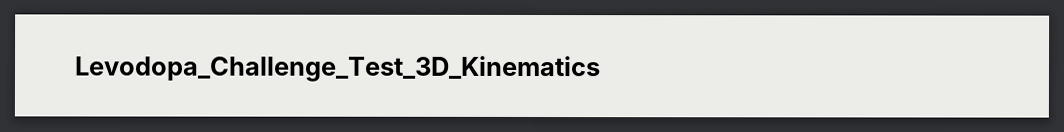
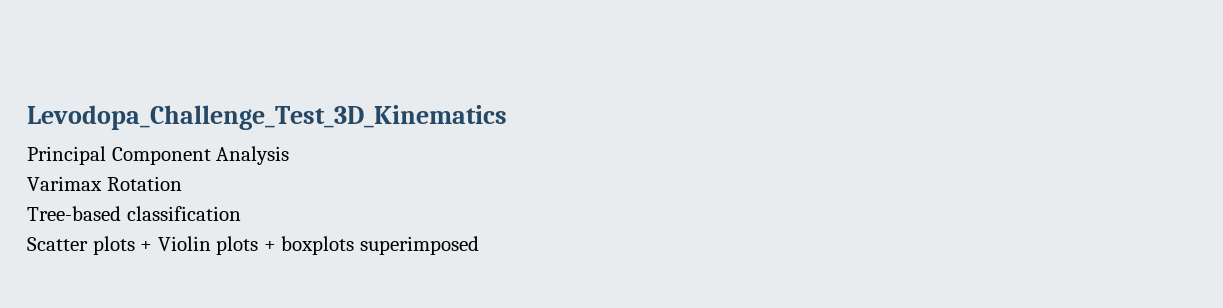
(601, 69) none -> [27,146,290,165] [27,176,182,191] [27,206,241,221] [27,236,479,255] // Principal Component Analysis // Varimax Rotation // Tree-based classification // Scatter plots + Violin plots + boxplots superimposed

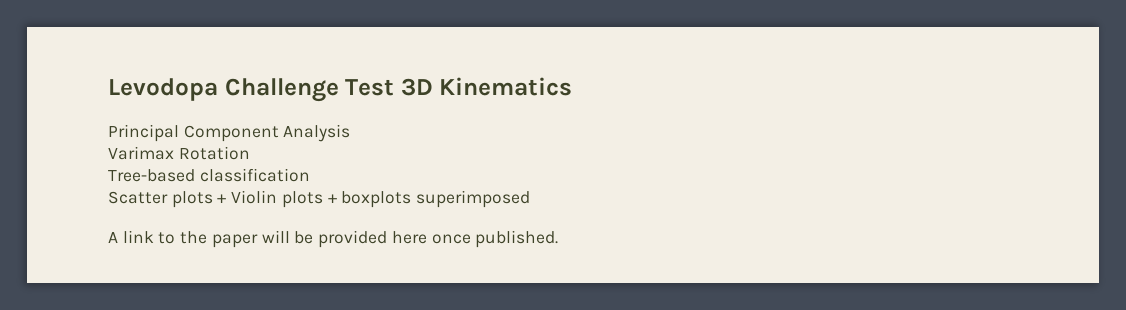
[27,105,507,130] Levodopa_Challenge_Test_3D_Kinematics -> [108,77,573,102] Levodopa Challenge Test 3D Kinematics
(479, 245) none -> [108,230,559,248] // A link to the paper will be provided here once published.

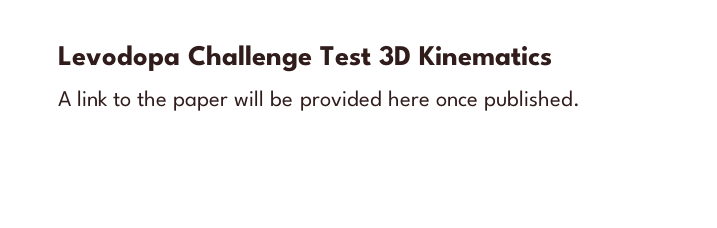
[108,124,351,142] [108,146,250,160] [108,168,310,182] [108,190,531,208] // Principal Component Analysis // Varimax Rotation // Tree-based classification // Scatter plots + Violin plots + boxplots superimposed -> (552, 56) none

